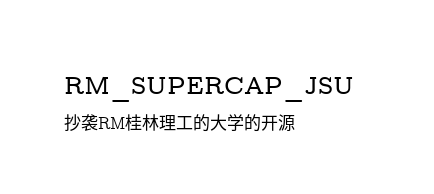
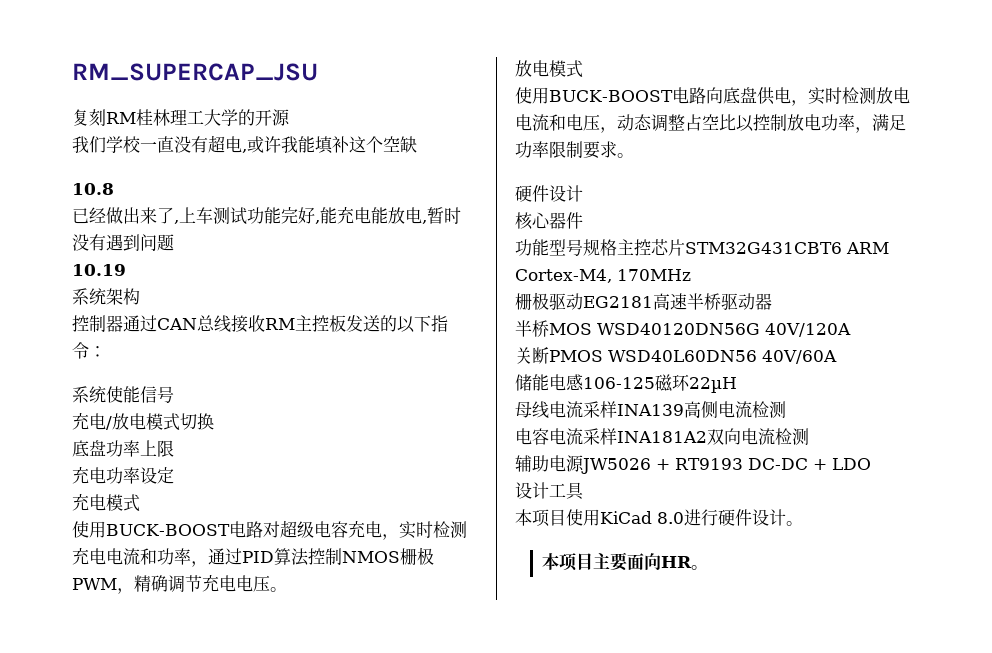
[64,114,98,132] 抄袭 -> [72,109,106,126] 复刻
[193,114,210,132] 的 -> (204, 117) none
(295, 123) none -> [72,135,417,154] [72,183,114,195] [72,206,461,225] [72,234,174,251] [72,264,126,276] [72,288,140,305] [72,315,448,333] [72,342,106,359] [72,386,174,403] [72,412,214,431] [72,440,174,457] [72,466,174,484] [72,493,140,512] [72,520,467,540] [72,547,434,567] [72,574,287,594] [515,60,583,78] [515,87,910,106] [515,114,906,133] [515,141,634,159] [515,185,583,202] [515,212,583,230] [515,239,889,256] [515,269,691,283] [515,292,772,310] [515,320,851,337] [515,347,837,364] [515,374,737,393] [515,401,786,419] [515,428,809,445] [515,455,871,474] [515,482,584,500] [515,509,803,527] [542,552,709,571] // 我们学校一直没有超电,或许我能填补这个空缺 // 10.8 // 已经做出来了,上车测试功能完好,能充电能放电,暂时没有遇到问题 // 10.19 // 系统架构 // 控制器通过CAN总线接收RM主控板发送的以下指令： // 系统使能信号 // 充电/放电模式切换 // 底盘功率上限 // 充电功率设定 // 充电模式 // 使用BUCK-BOOST电路对超级电容充电，实时检测充电电流和功率，通过PID算法控制NMOS栅极PWM，精确调节充电电压。 // 放电模式 // 使用BUCK-BOOST电路向底盘供电，实时检测放电电流和电压，动态调整占空比以控制放电功率，满足功率限制要求。 // 硬件设计 // 核心器件 // 功能型号规格主控芯片STM32G431CBT6 ARM Cortex-M4, 170MHz // 栅极驱动EG2181高速半桥驱动器 // 半桥MOS WSD40120DN56G 40V/120A // 关断PMOS WSD40L60DN56 40V/60A // 储能电感106-125磁环22µH // 母线电流采样INA139高侧电流检测 // 电容电流采样INA181A2双向电流检测 // 辅助电源JW5026 + RT9193 DC-DC + LDO // 设计工具 // 本项目使用KiCad 8.0进行硬件设计。 // 本项目主要面向HR。

